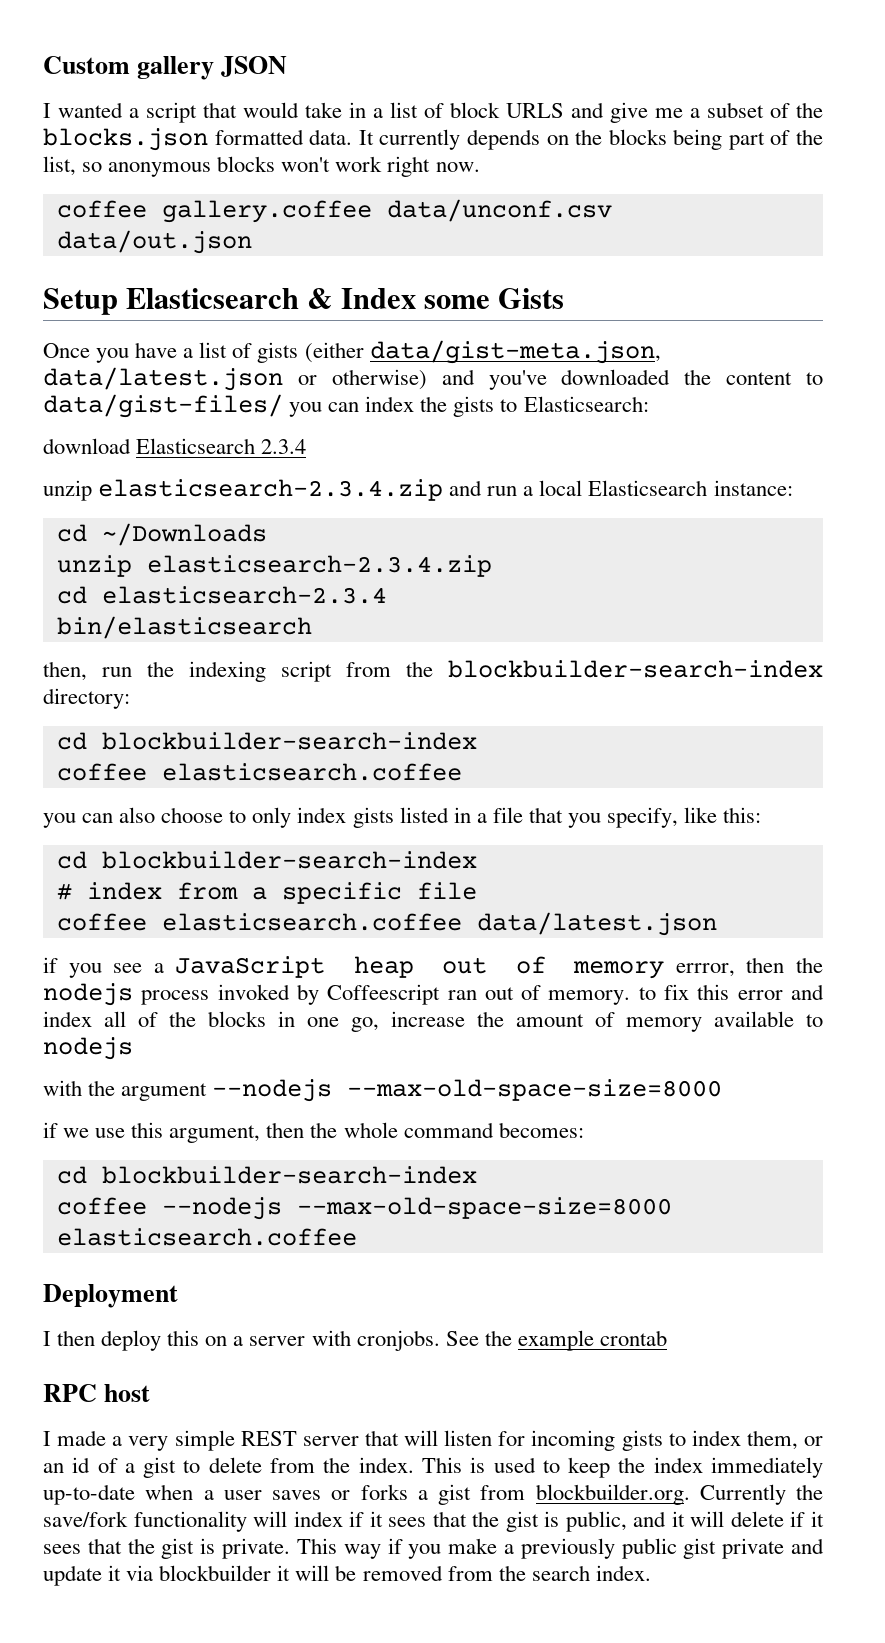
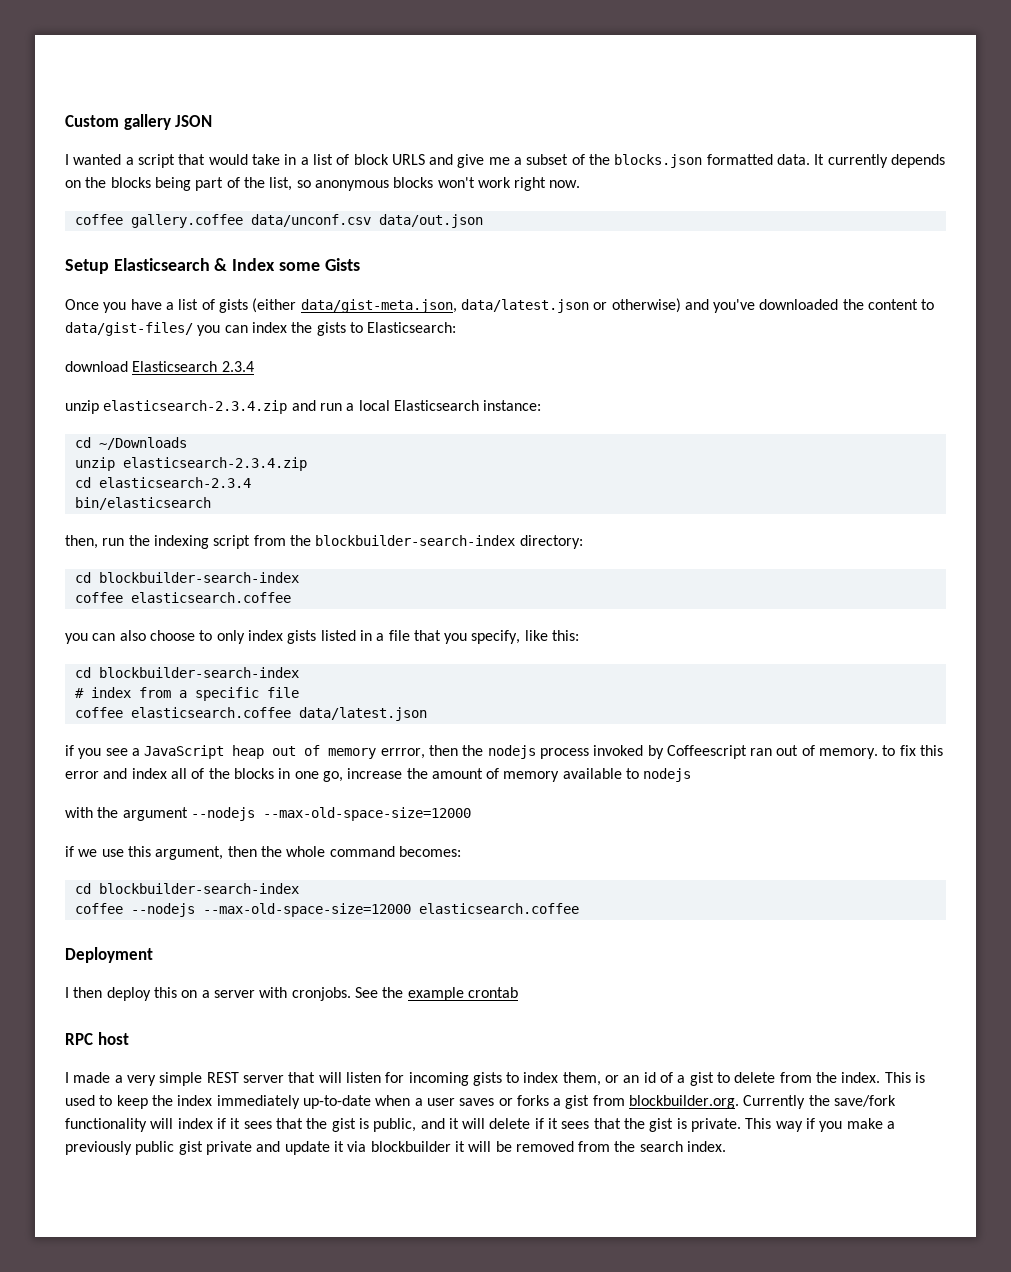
[347,1079,723,1101] --max-old-space-size=8000 -> [262,807,471,821] --max-old-space-size=12000
[296,1197,672,1219] --max-old-space-size=8000 -> [202,903,411,917] --max-old-space-size=12000

